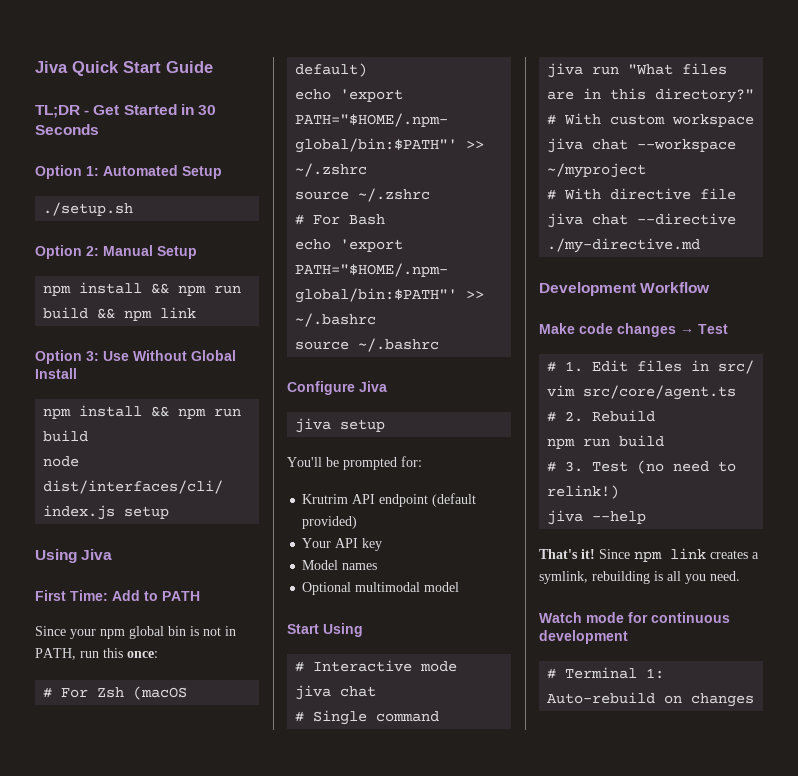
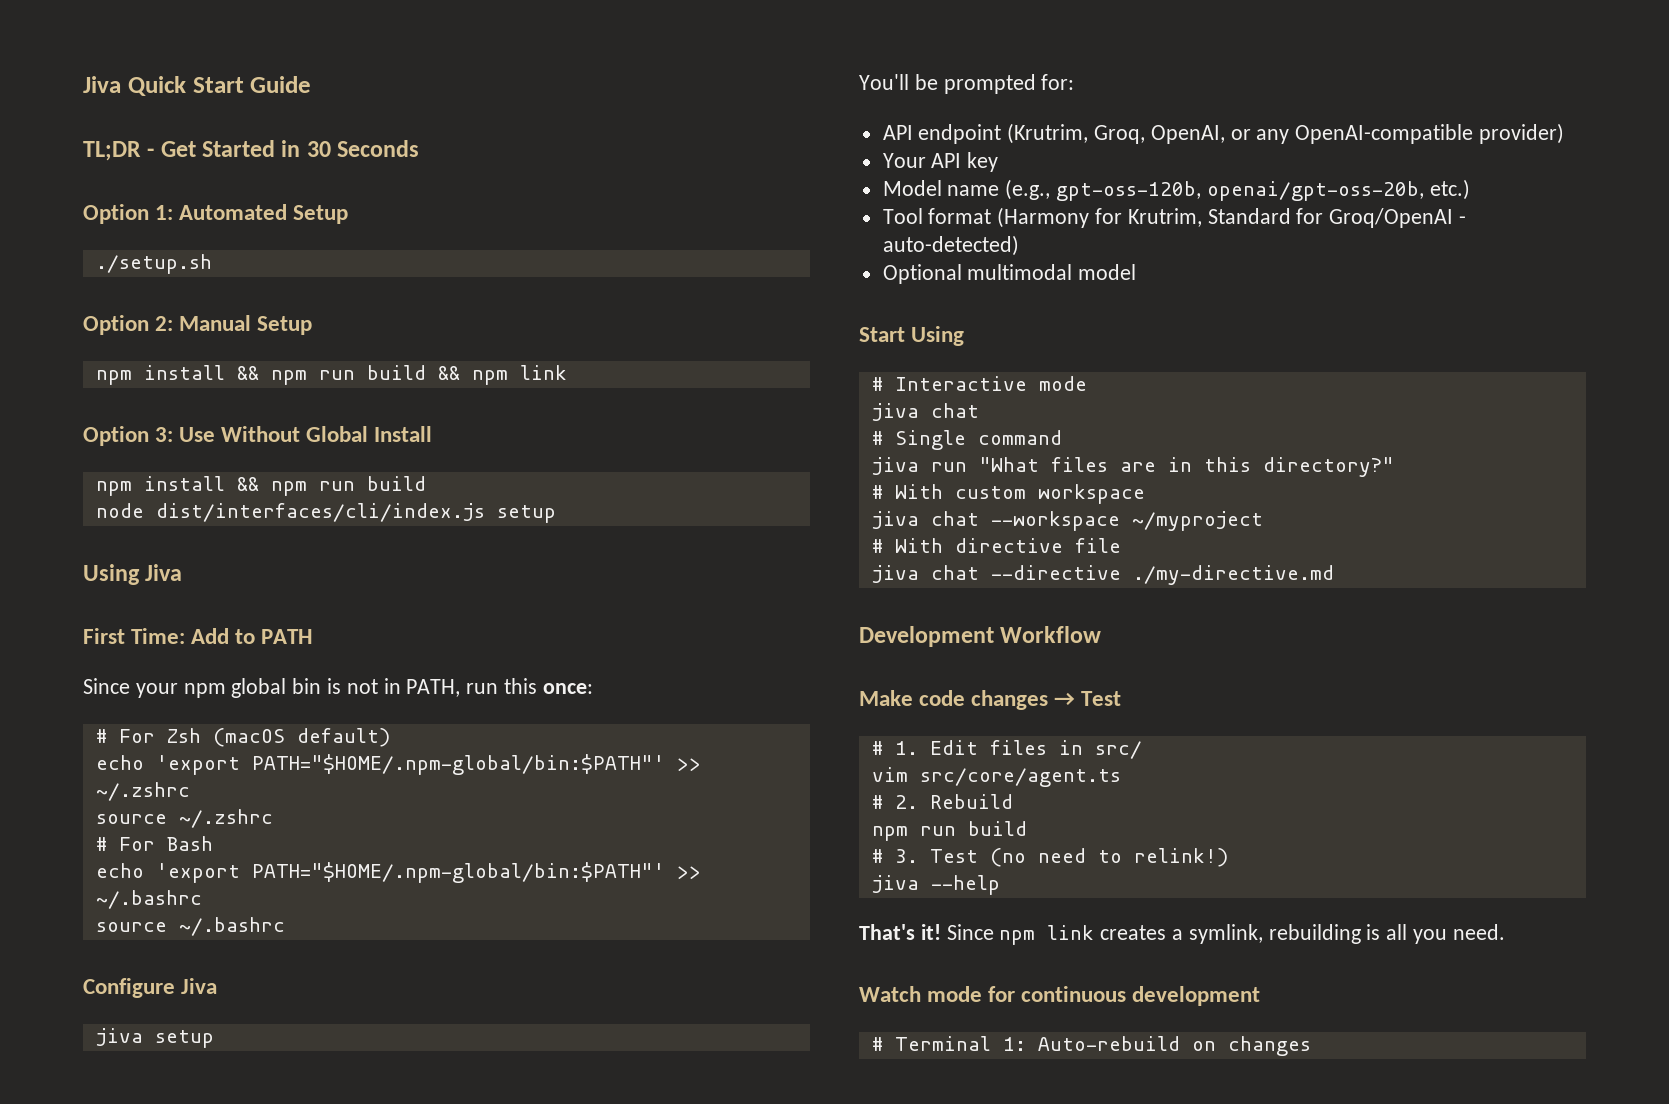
[302,494,349,504] Krutrim -> (1075, 82) none
[432,493,477,507] [302,516,358,529] [302,538,383,551] [302,560,378,570] (default provided) // Your API key // Model names -> [1007,123,1565,144] [882,152,999,172] [882,179,1470,201] [882,207,1467,228] [882,235,1019,256] (Krutrim, Groq, OpenAI, or any OpenAI-compatible provider) // Your API key // Model name (e.g., gpt-oss-120b, openai/gpt-oss-20b, etc.) // Tool format (Harmony for Krutrim, Standard for Groq/OpenAI - auto-detected)

